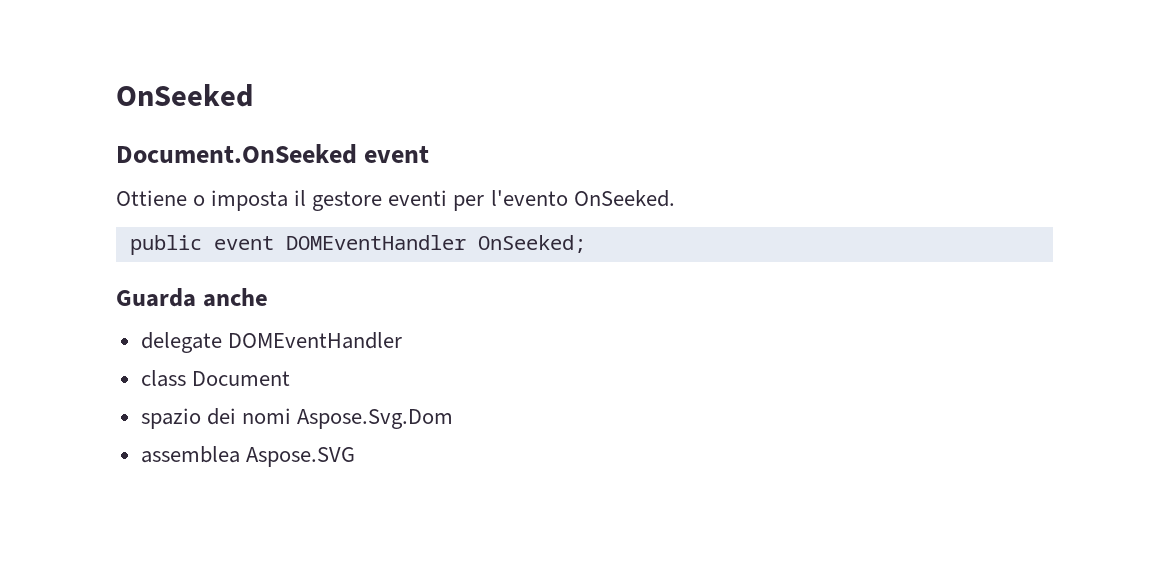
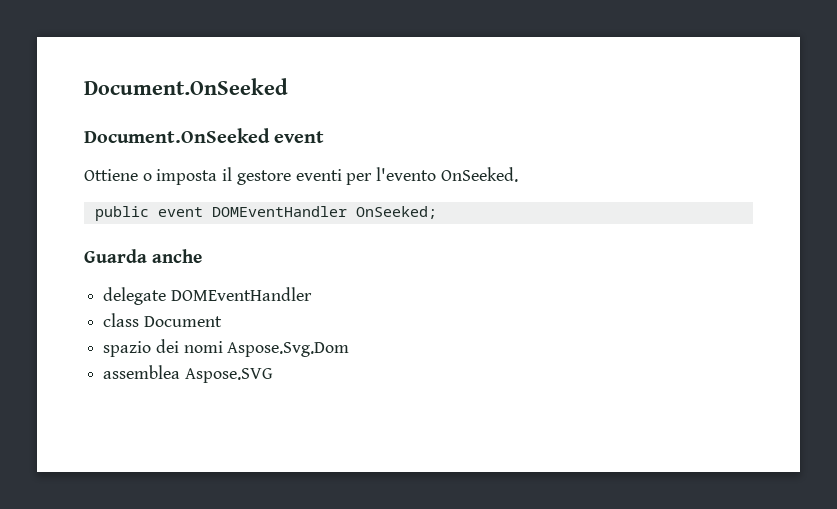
[116,84,253,107] OnSeeked -> [84,78,288,95] Document.OnSeeked

